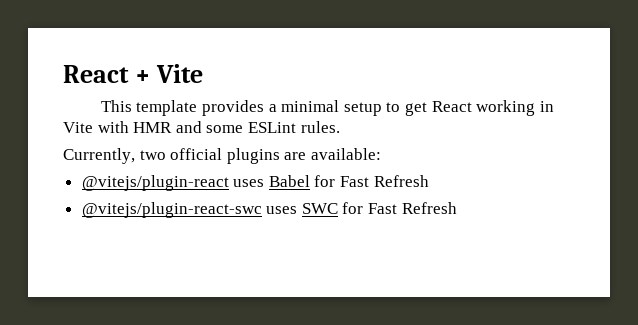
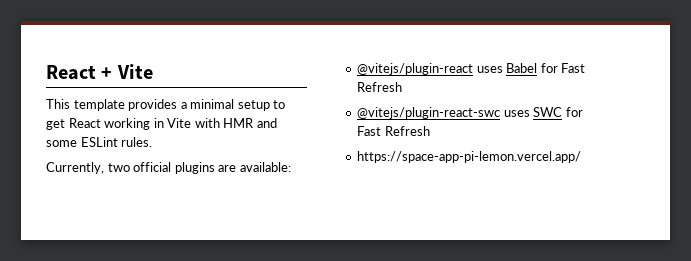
(457, 208) none -> [357,151,582,163] // https://space-app-pi-lemon.vercel.app/

